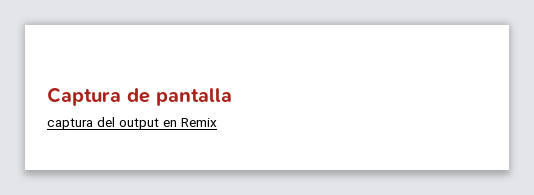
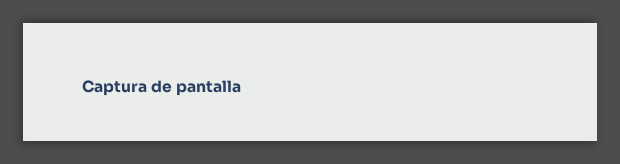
[47,117,217,130] // captura del output en Remix -> (242, 88) none

